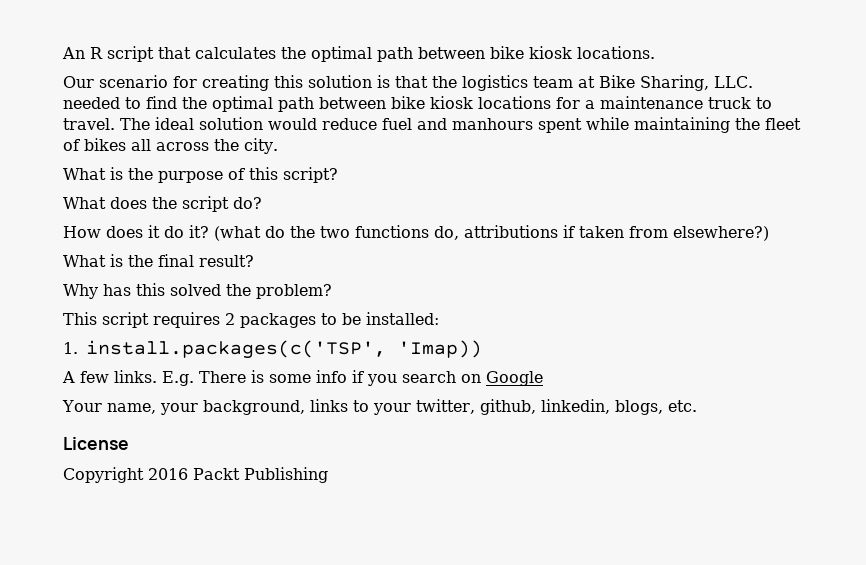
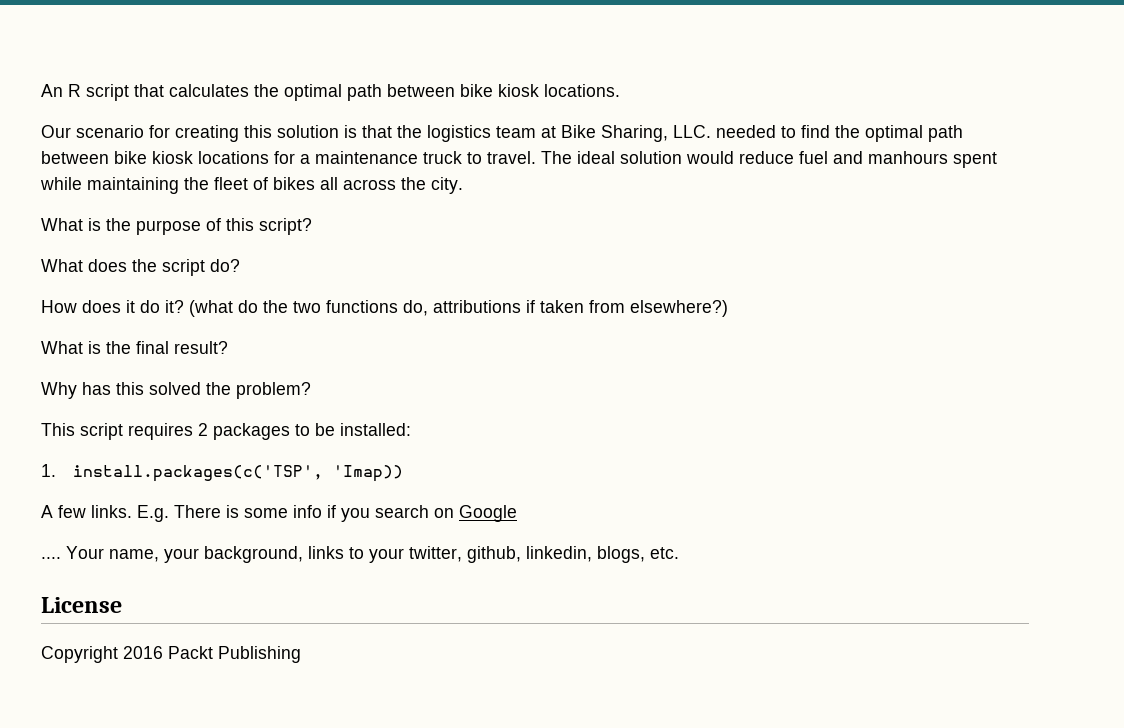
(543, 378) none -> [41,557,61,559] ....

